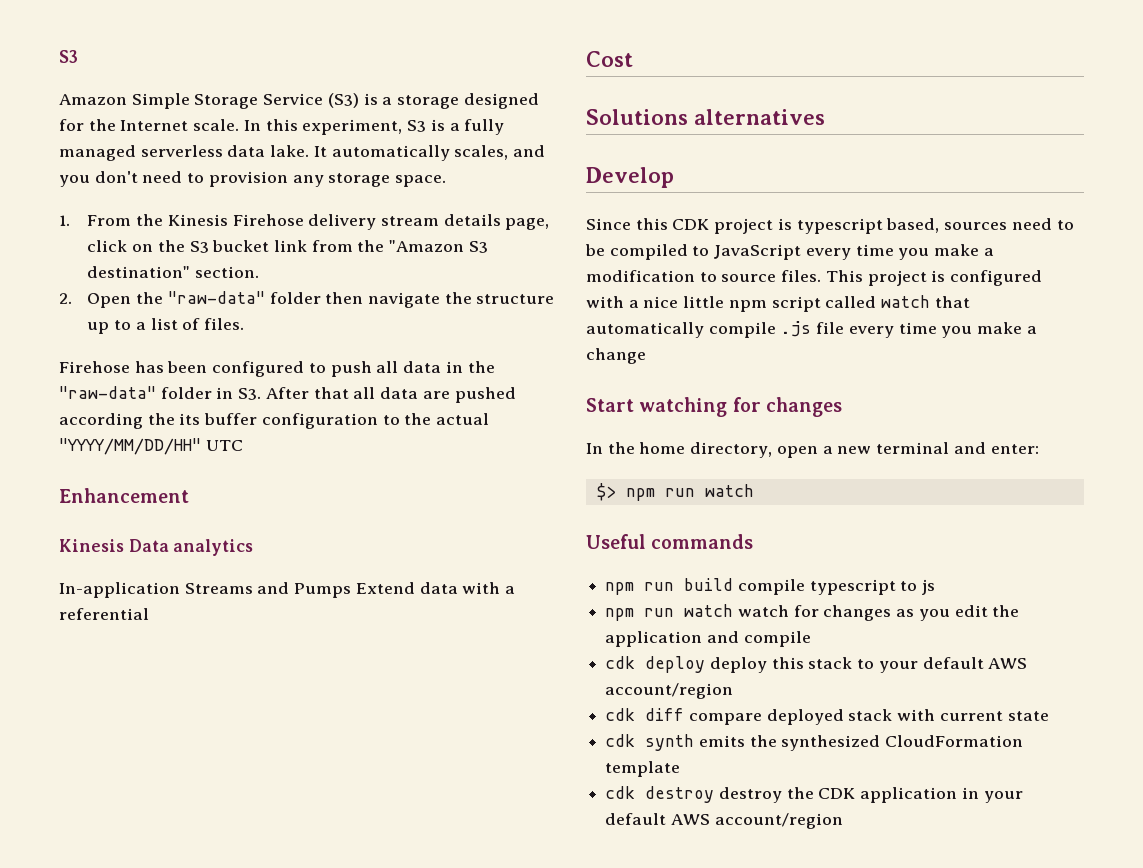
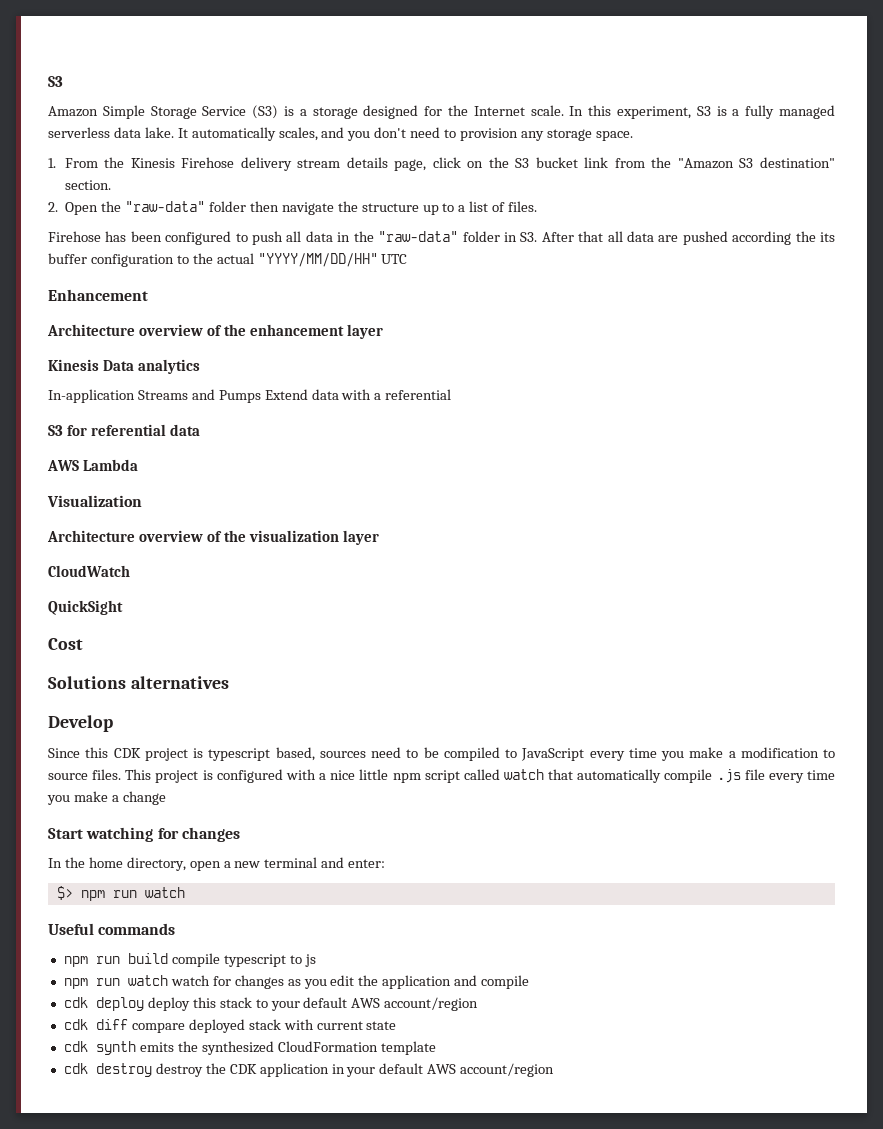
(189, 495) none -> [47,324,383,339] // Architecture overview of the enhancement layer
(149, 614) none -> [48,424,200,436] [47,459,138,471] [47,495,142,507] [47,530,379,545] [48,565,130,577] [48,600,123,615] // S3 for referential data // AWS Lambda // Visualization // Architecture overview of the visualization layer // CloudWatch // QuickSight

